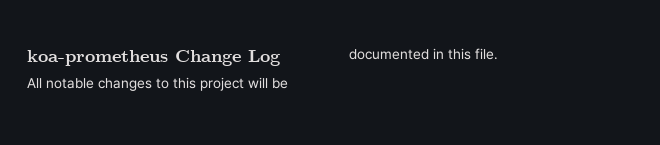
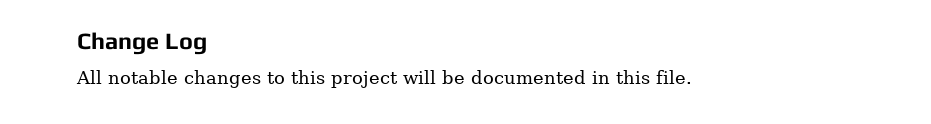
[27,50,168,66] koa-prometheus -> (77, 43) none

